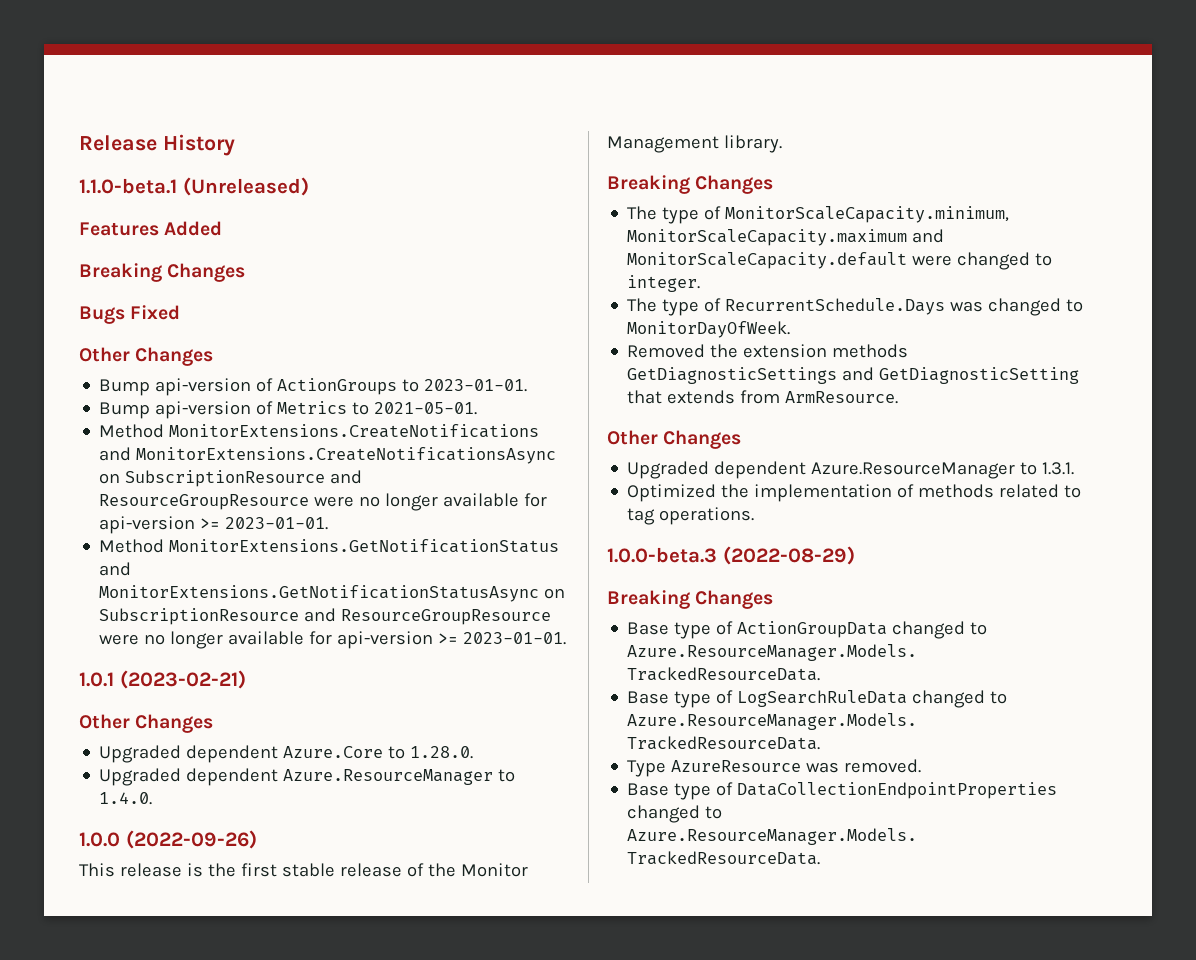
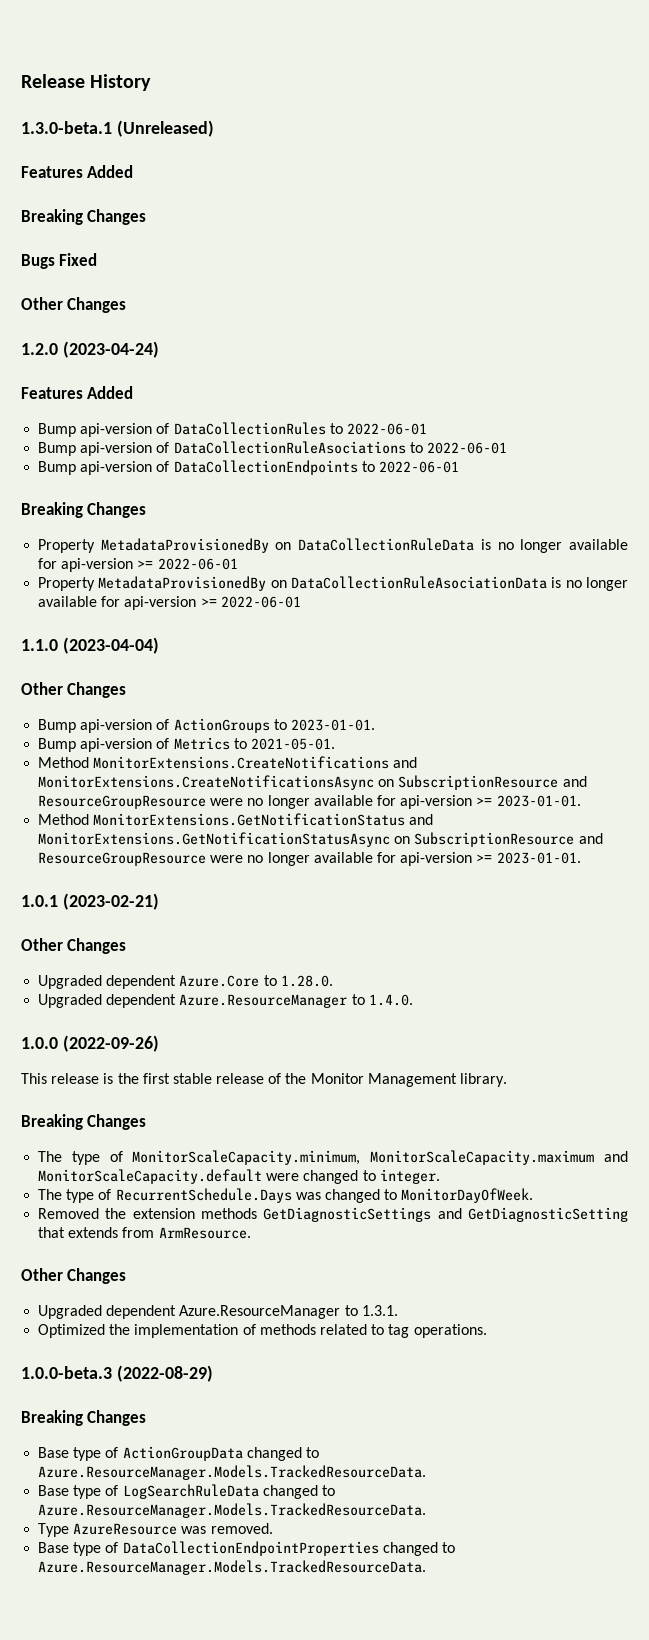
[79,178,177,194] 1.1.0-beta.1 -> [21,121,112,134] 1.3.0-beta.1
(214, 356) none -> [21,341,159,358] [21,386,134,399] [38,422,427,437] [38,441,507,456] [38,460,459,475] [21,502,147,518] [38,538,629,553] [38,558,238,572] [38,576,629,591] [38,596,301,610] [21,637,159,654] [21,682,127,698] // 1.2.0 (2023-04-24) // Features Added // Bump api-version of DataCollectionRules to 2022-06-01 // Bump api-version of DataCollectionRuleAsociations to 2022-06-01 // Bump api-version of DataCollectionEndpoints to 2022-06-01 // Breaking Changes // Property MetadataProvisionedBy on DataCollectionRuleData is no longer available for api-version >= 2022-06-01 // Property MetadataProvisionedBy on DataCollectionRuleAsociationData is no longer available for api-version >= 2022-06-01 // 1.1.0 (2023-04-04) // Other Changes

